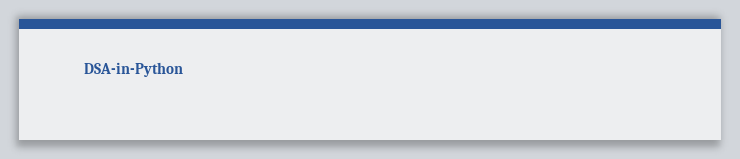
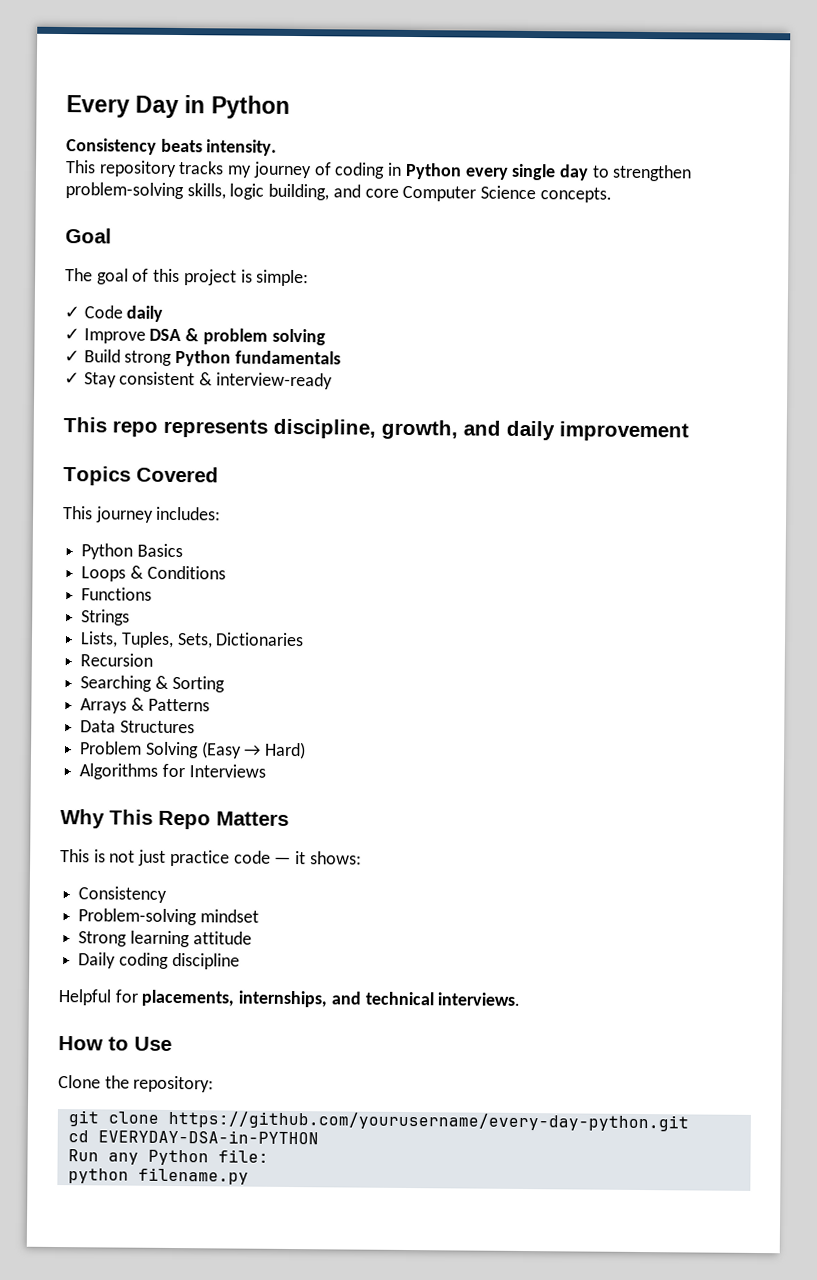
[84,62,183,77] DSA-in-Python -> [66,95,290,119] [66,138,278,156] [65,160,693,182] [65,182,612,203] [65,228,112,244] [65,268,310,287] [64,305,164,322] [64,328,326,346] [64,349,341,367] [64,371,333,390] [63,417,689,442] [63,466,219,486] [63,506,222,523] [81,543,183,560] [81,565,226,582] [81,587,153,601] [81,609,131,626] [80,631,305,649] [80,653,154,667] [80,675,225,693] [80,697,210,714] [80,720,195,734] [80,741,307,760] [79,763,266,780] [60,809,289,830] [60,849,362,867] [78,886,168,903] [78,908,259,926] [78,930,252,948] [78,952,240,970] [58,989,521,1008] [58,1036,172,1051] [58,1075,215,1093] [67,1110,689,1132] [67,1129,319,1145] [67,1149,269,1166] [67,1167,249,1185] Every Day in Python // Consistency beats intensity. // This repository tracks my journey of coding in Python every single day to strengthen problem-solving skills, logic building, and core Computer Science concepts. // Goal // The goal of this project is simple: // ✓ Code daily // ✓ Improve DSA & problem solving // ✓ Build strong Python fundamentals // ✓ Stay consistent & interview-ready // This repo represents discipline, growth, and daily improvement // Topics Covered // This journey includes: // Python Basics // Loops & Conditions // Functions // Strings // Lists, Tuples, Sets, Dictionaries // Recursion // Searching & Sorting // Arrays & Patterns // Data Structures // Problem Solving (Easy → Hard) // Algorithms for Interviews // Why This Repo Matters // This is not just practice code — it shows: // Consistency // Problem-solving mindset // Strong learning attitude // Daily coding discipline // Helpful for placements, internships, and technical interviews. // How to Use // Clone the repository: // git clone https://github.com/yourusername/every-day-python.git // cd EVERYDAY-DSA-in-PYTHON // Run any Python file: // python filename.py

